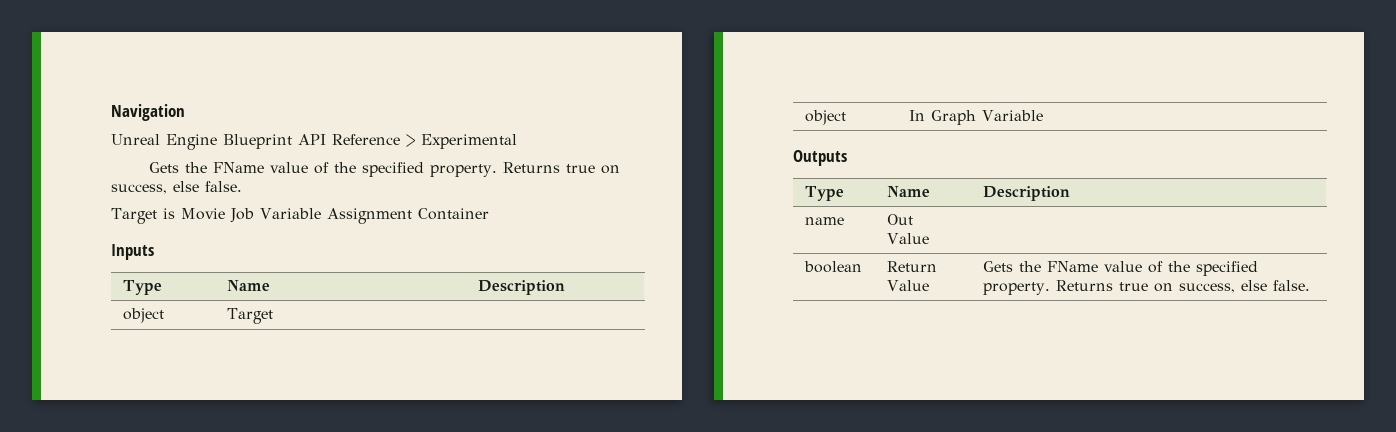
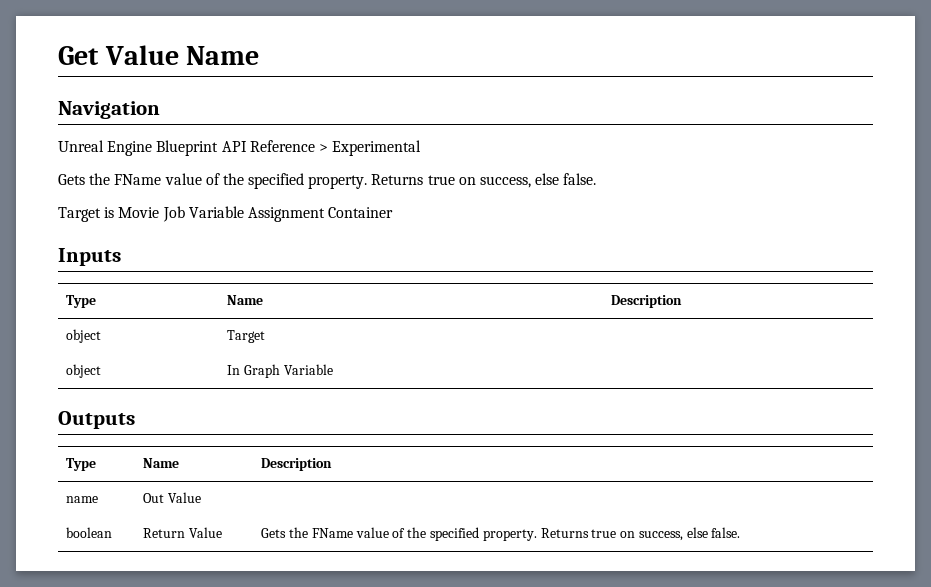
(111, 112) none -> [58,45,260,65] Get Value Name //

